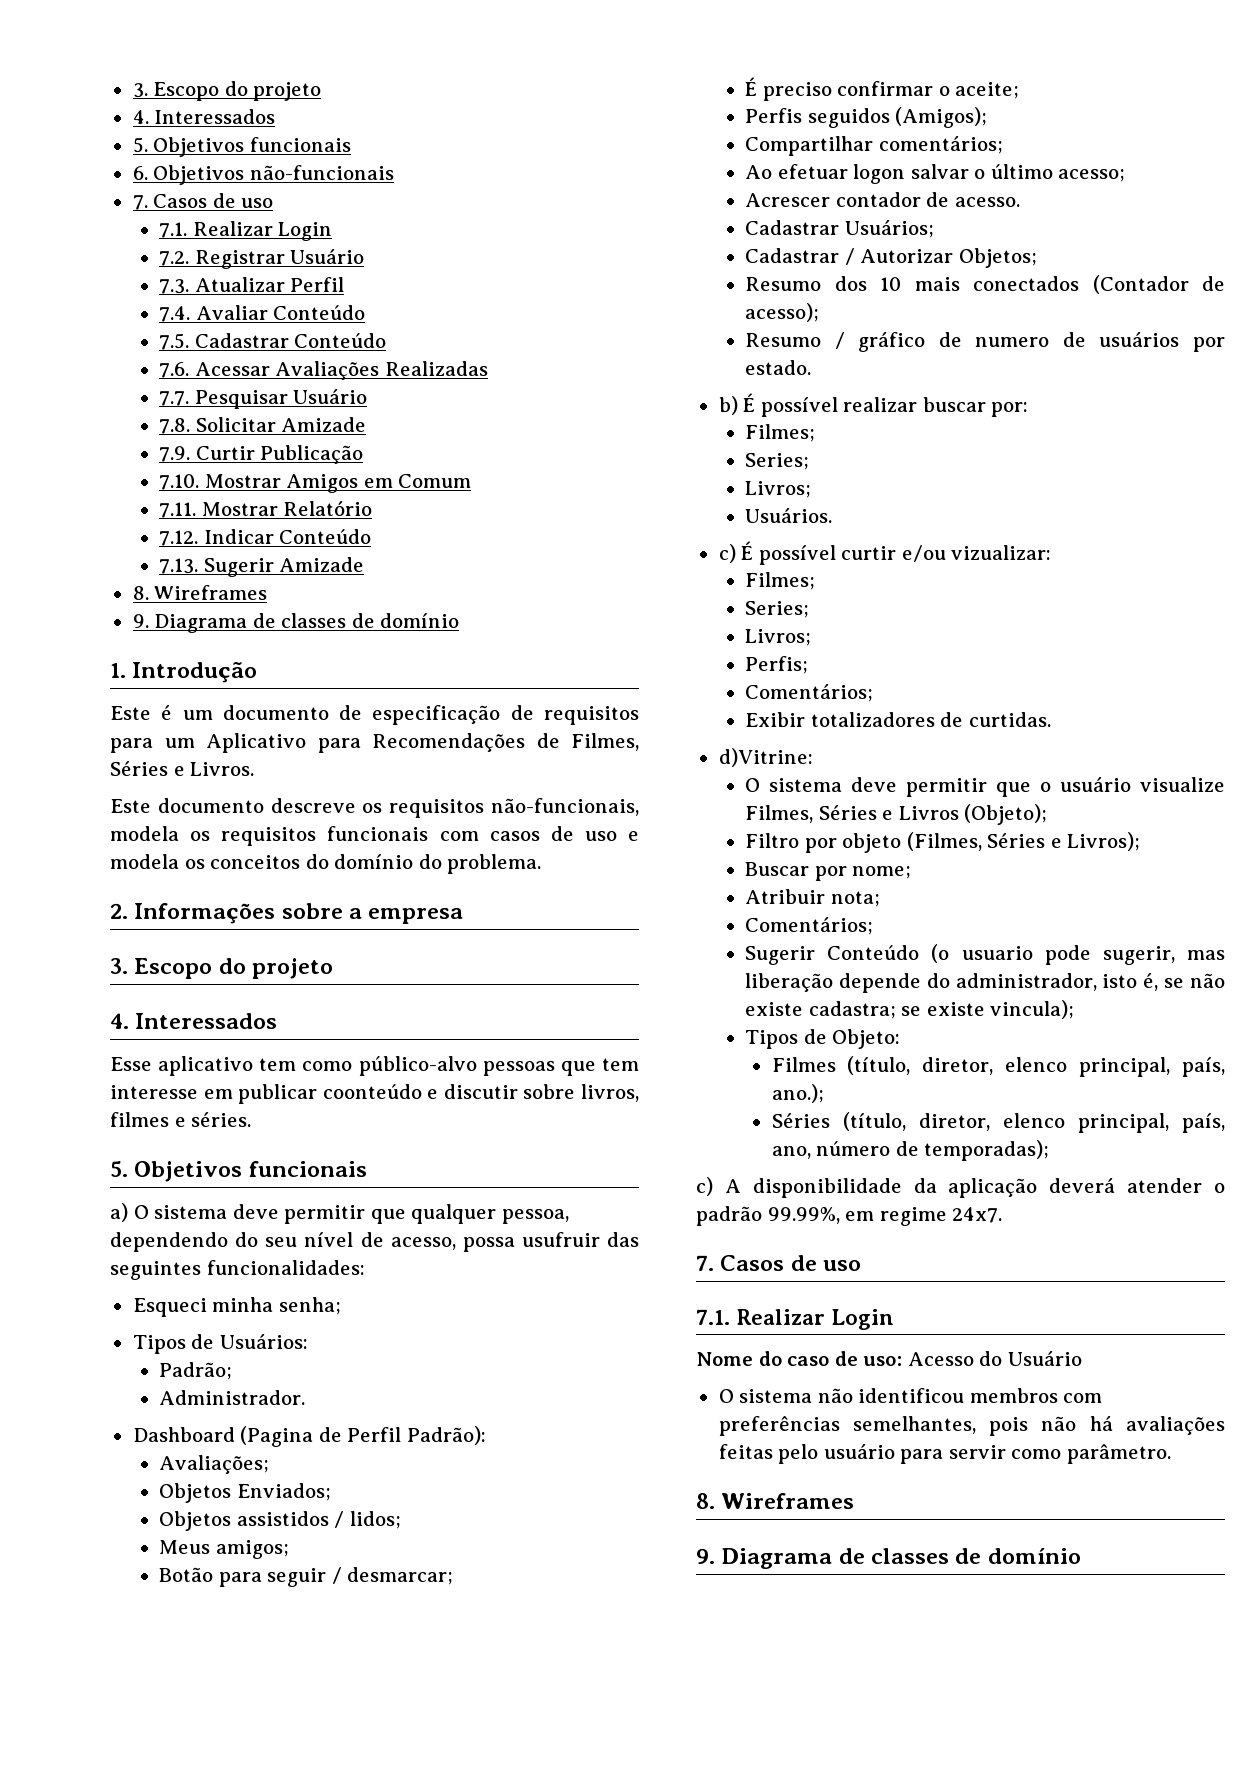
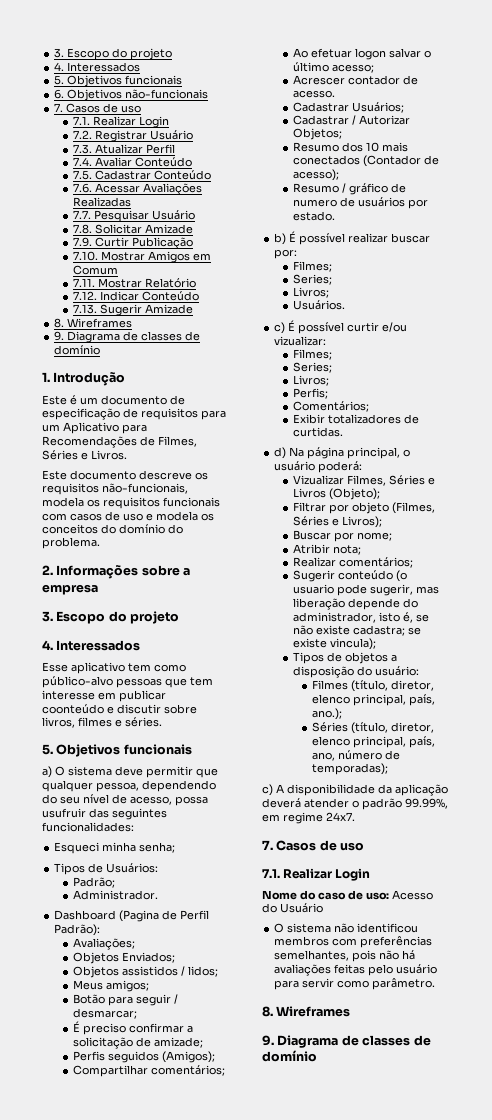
[938,82,1020,99] o aceite; -> [186,1026,193,1033] [72,1037,203,1049] a solicitação de amizade;
[718,748,813,767] [745,777,1225,797] d)Vitrine: // O sistema deve permitir que o usuário visualize -> [274,447,411,459] [274,461,363,473] [292,475,344,485] d) Na página principal, o usuário poderá: // Vizualizar
[745,833,800,848] Filtro -> [292,502,326,512] Filtrar
[745,889,826,904] Atribuir -> [292,544,330,554] Atribir
[745,917,874,935] [745,945,920,965] Comentários; // Sugerir Conteúdo -> [292,557,413,568] [292,570,393,582] Realizar comentários; // Sugerir conteúdo
[832,1029,901,1049] Objeto: -> [344,652,397,664] [292,666,419,678] objetos a disposição do usuário:

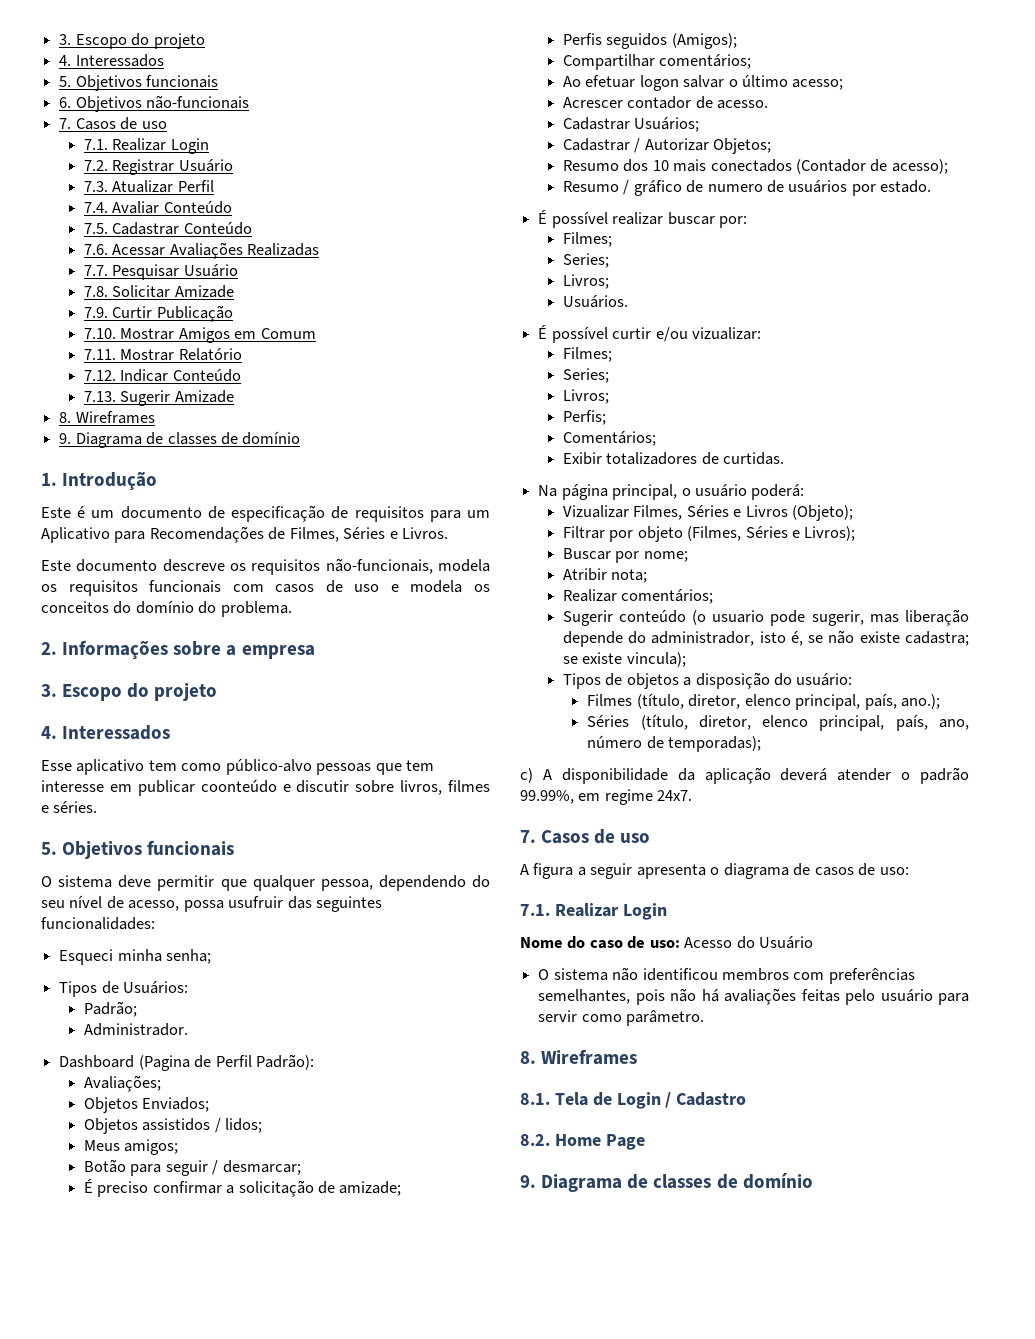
[42,766,52,778] a) -> (235, 848) none
[274,233,287,245] b) -> (932, 186) none
[274,322,286,334] c) -> (628, 301) none
[274,447,287,459] d) -> (785, 458) none
(365, 846) none -> [520,863,909,879] // A figura a seguir apresenta o diagrama de casos de uso:
(351, 1011) none -> [520,1092,747,1109] [520,1134,645,1150] // 8.1. Tela de Login / Cadastro // 8.2. Home Page

